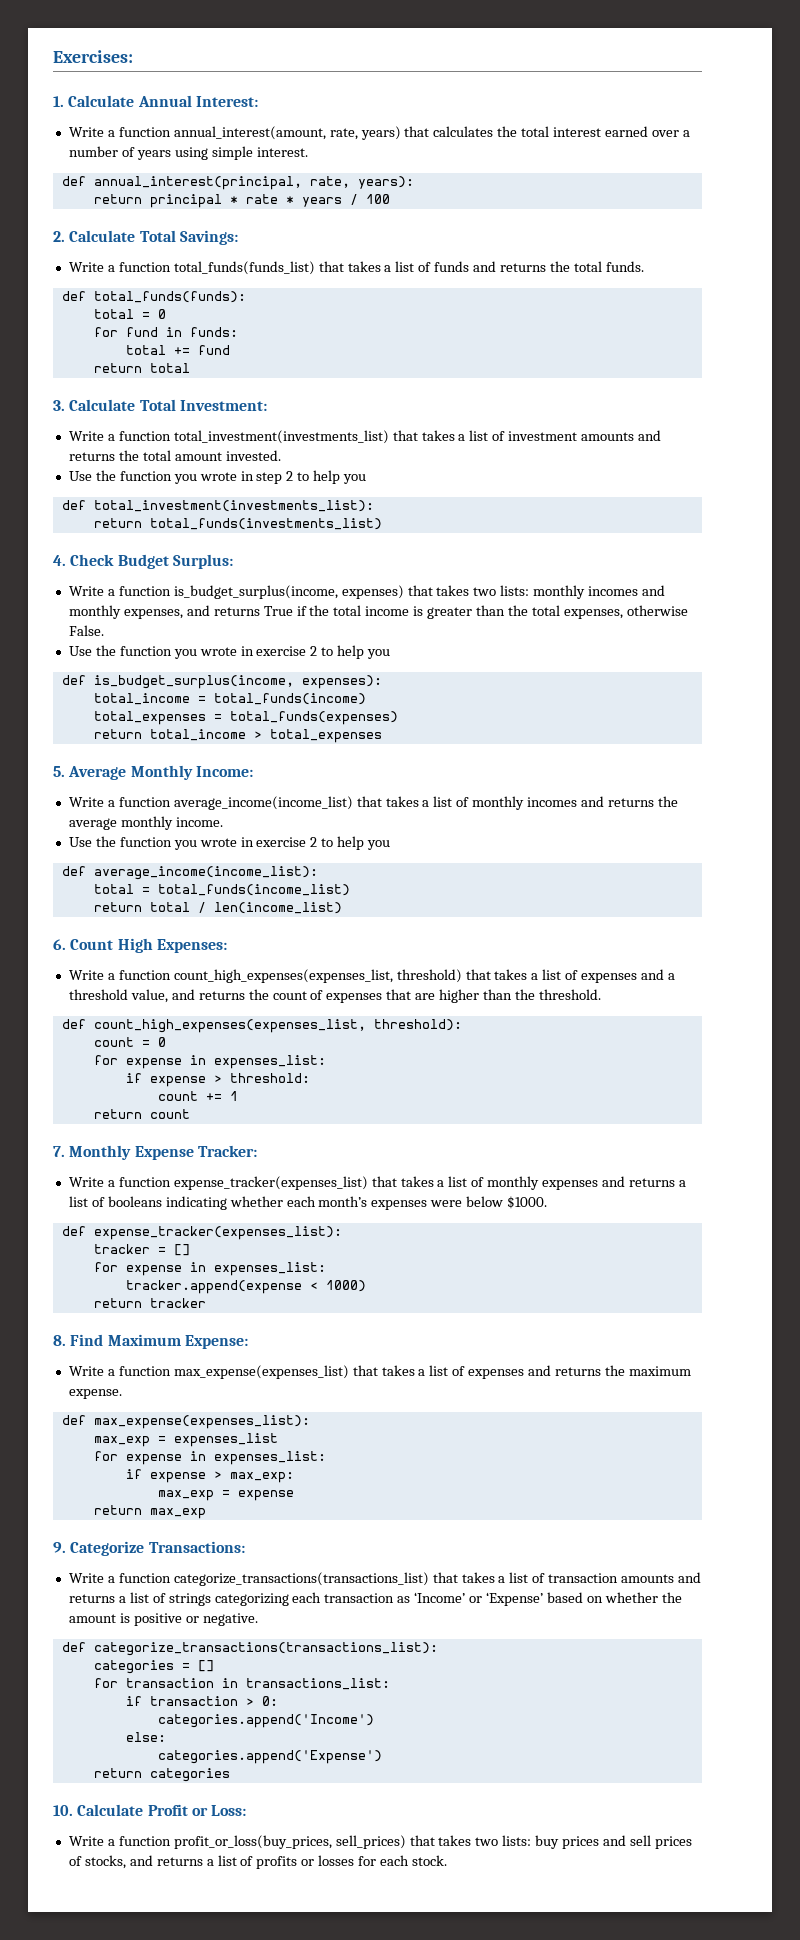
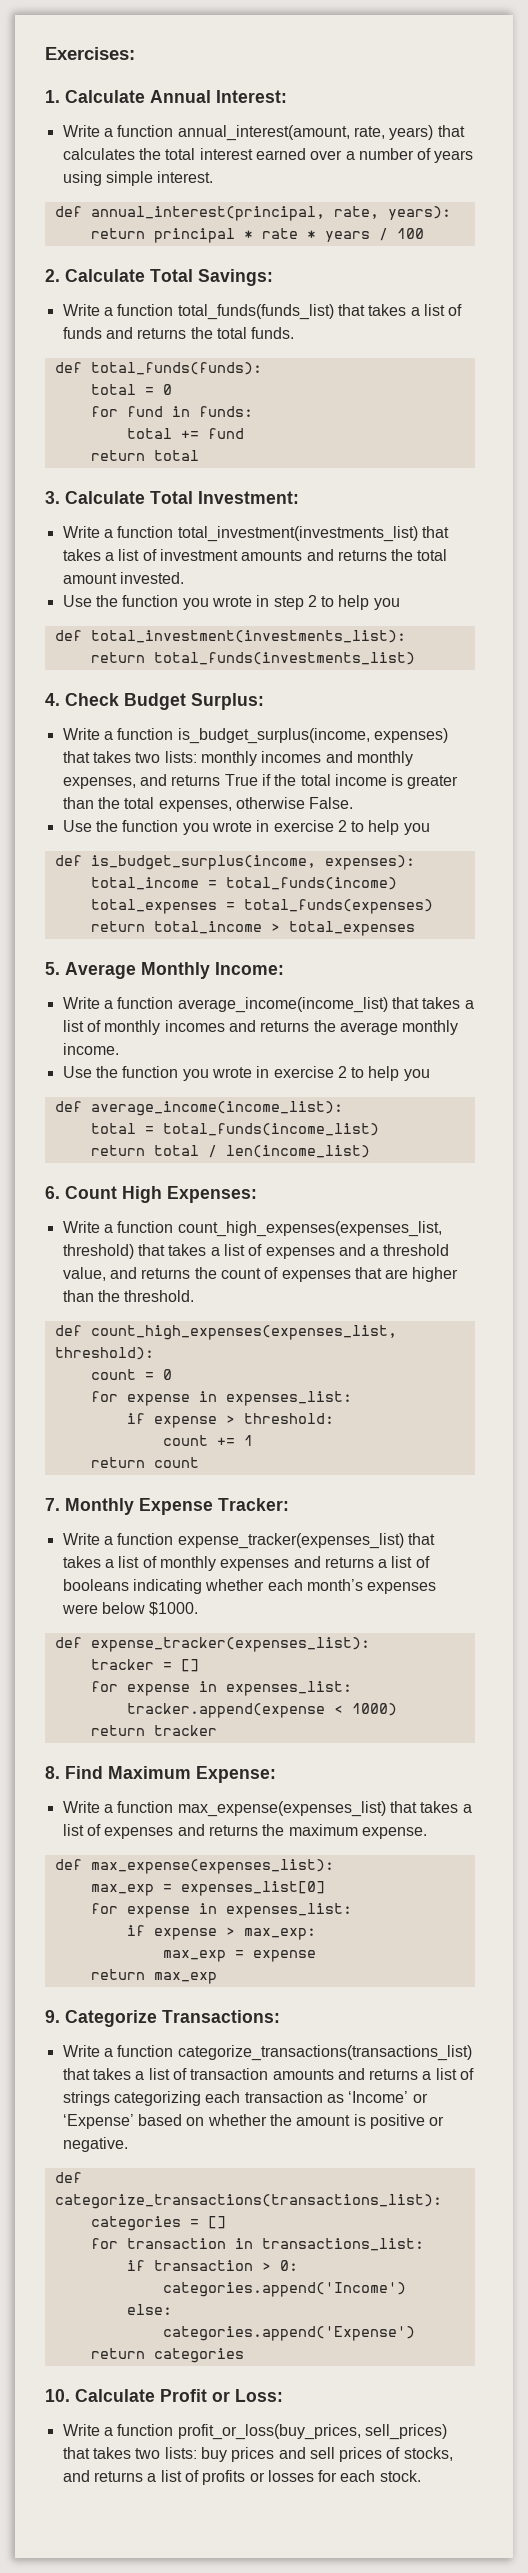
[173,1433,278,1447] expenses_list -> [180,1881,325,1896] expenses_list[0]

